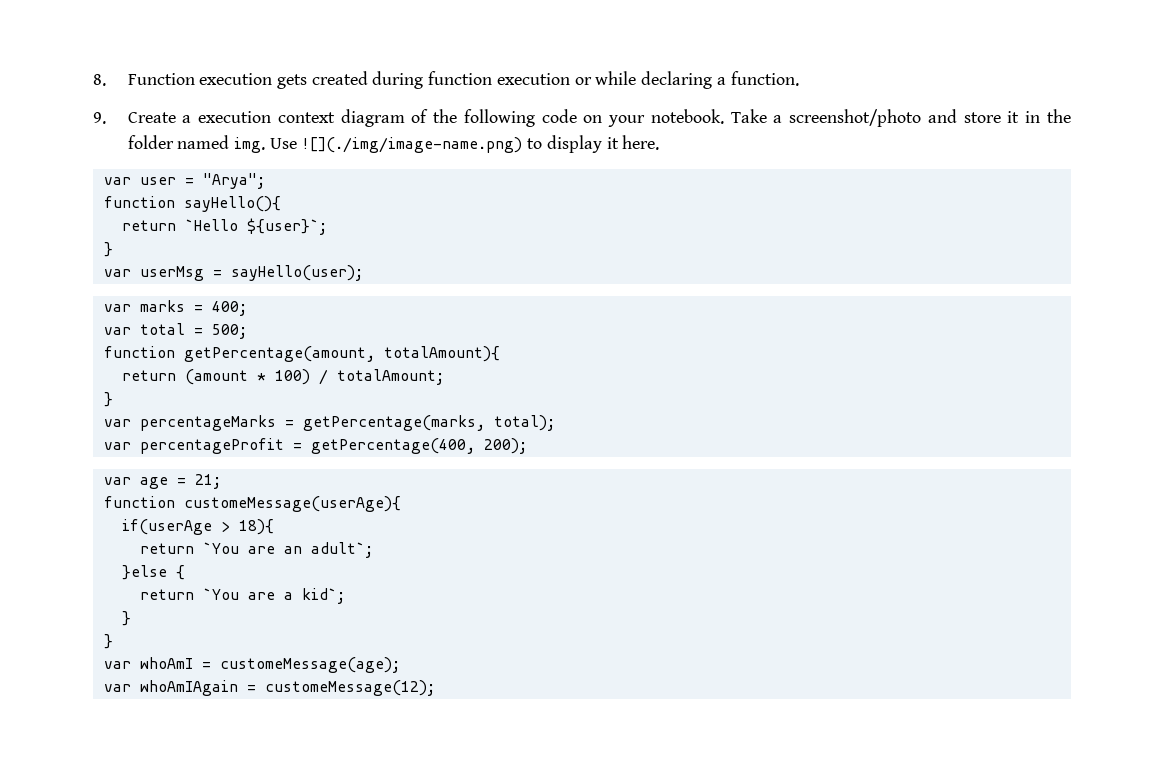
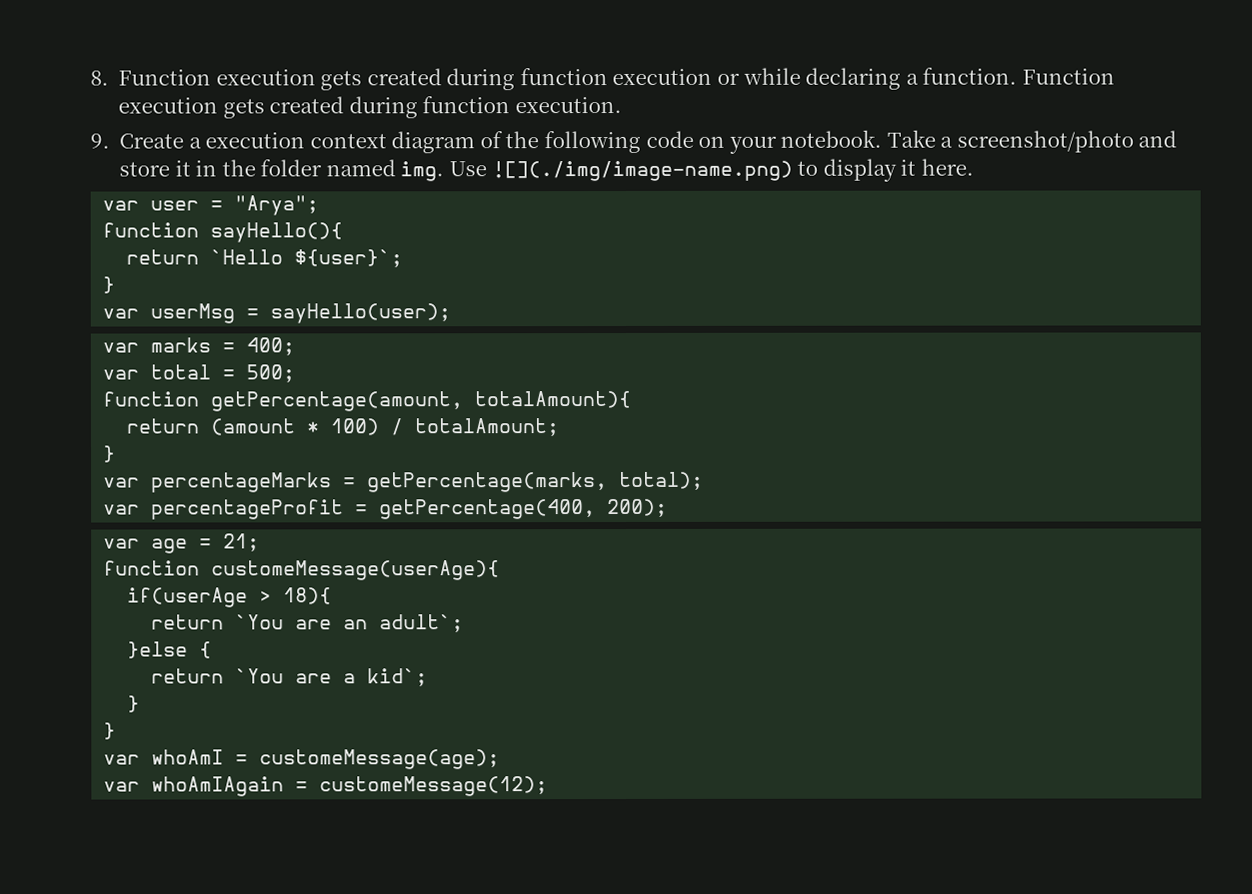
(799, 78) none -> [1021,68,1115,85] [118,96,622,119] Function execution gets created during function execution.

